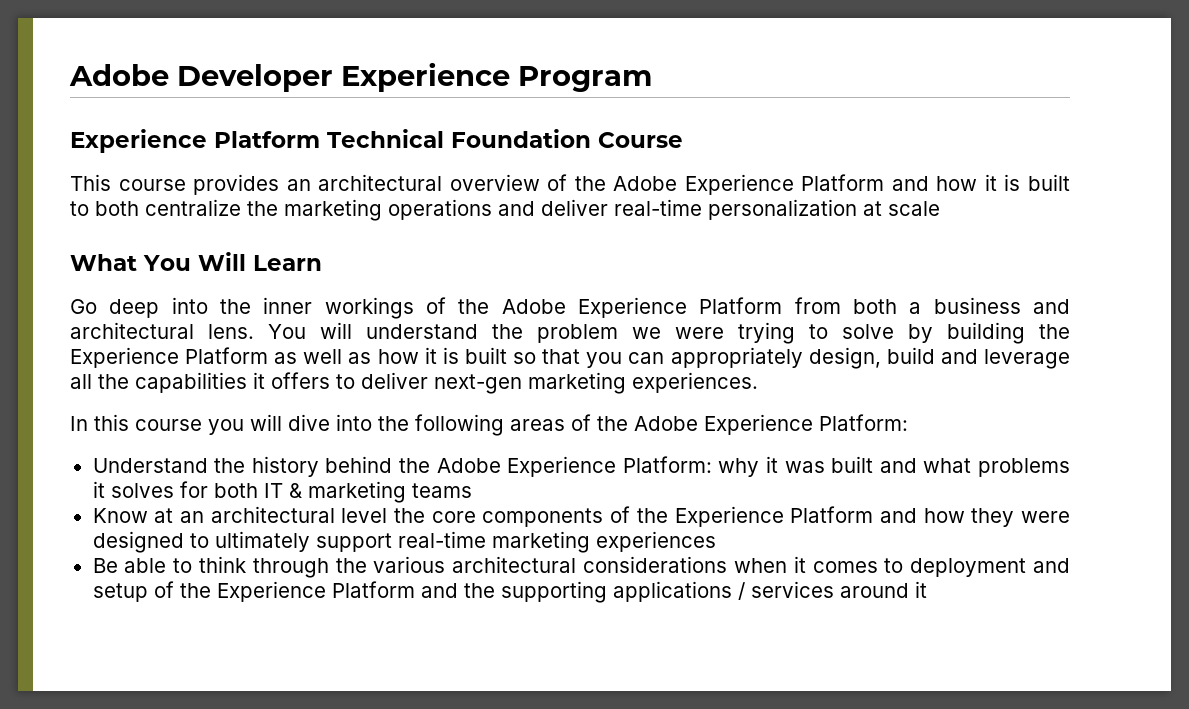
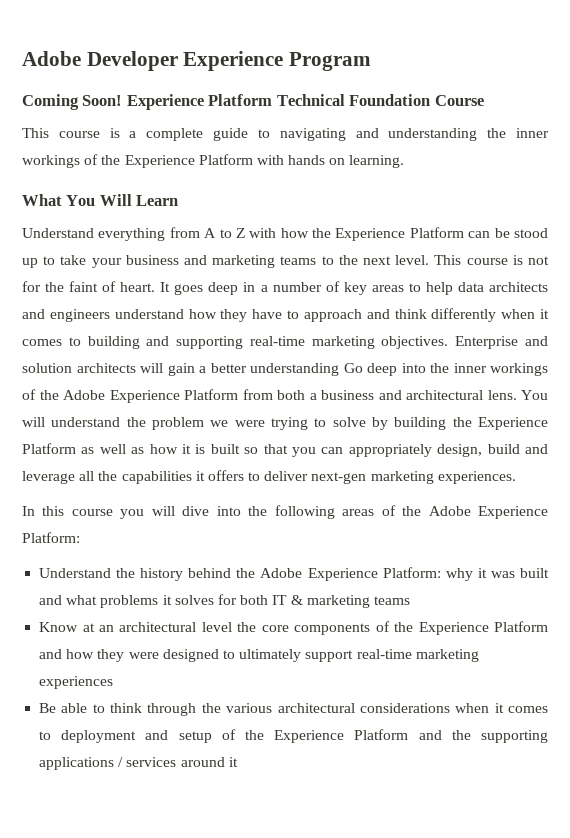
(652, 79) none -> [22,94,123,110] Coming Soon!
[193,174,1070,195] [70,199,940,221] [70,252,322,271] provides an architectural overview of the Adobe Experience Platform and how it is built to both centralize the marketing operations and deliver real-time personalization at scale // What You Will Learn // -> [109,128,549,141] [22,154,405,168] [22,194,179,206] [22,227,548,241] [22,255,549,268] [22,281,548,295] [22,308,549,322] [22,336,548,349] [22,363,339,376] is a complete guide to navigating and understanding the inner workings of the Experience Platform with hands on learning. // What You Will Learn // Understand everything from A to Z with how the Experience Platform can be stood up to take your business and marketing teams to the next level. This course is not for the faint of heart. It goes deep in a number of key areas to help data architects and engineers understand how they have to approach and think differently when it comes to building and supporting real-time marketing objectives. Enterprise and solution architects will gain a better understanding

